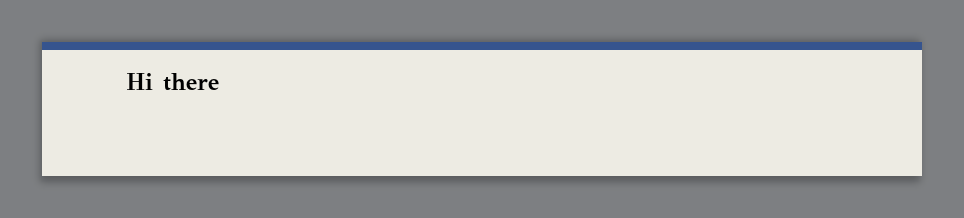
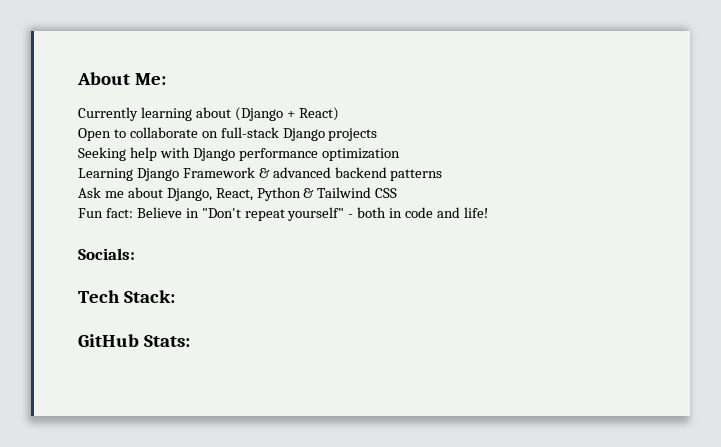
[126,73,219,91] Hi there -> [77,72,166,85] [78,107,339,121] [78,127,378,141] [78,147,400,161] [78,167,443,181] [78,187,398,201] [78,207,488,221] [78,248,135,260] [78,290,175,303] [78,334,190,347] About Me: // Currently learning about (Django + React) // Open to collaborate on full-stack Django projects // Seeking help with Django performance optimization // Learning Django Framework & advanced backend patterns // Ask me about Django, React, Python & Tailwind CSS // Fun fact: Believe in "Don't repeat yourself" - both in code and life! // Socials: // Tech Stack: // GitHub Stats:

